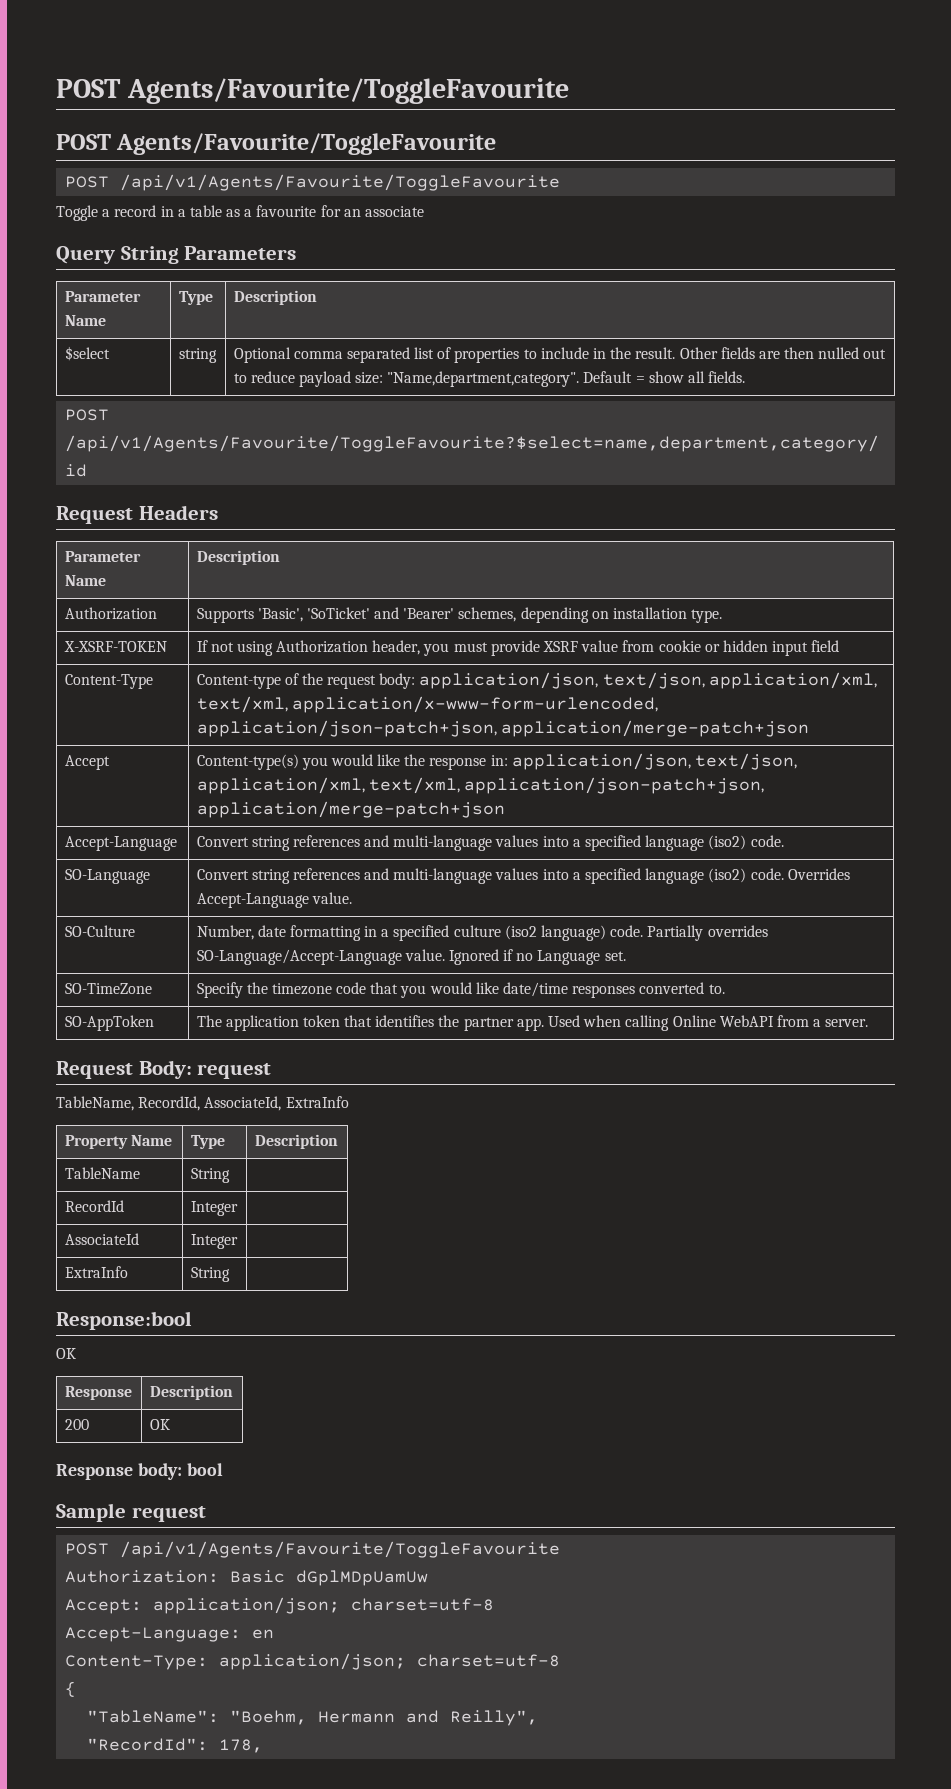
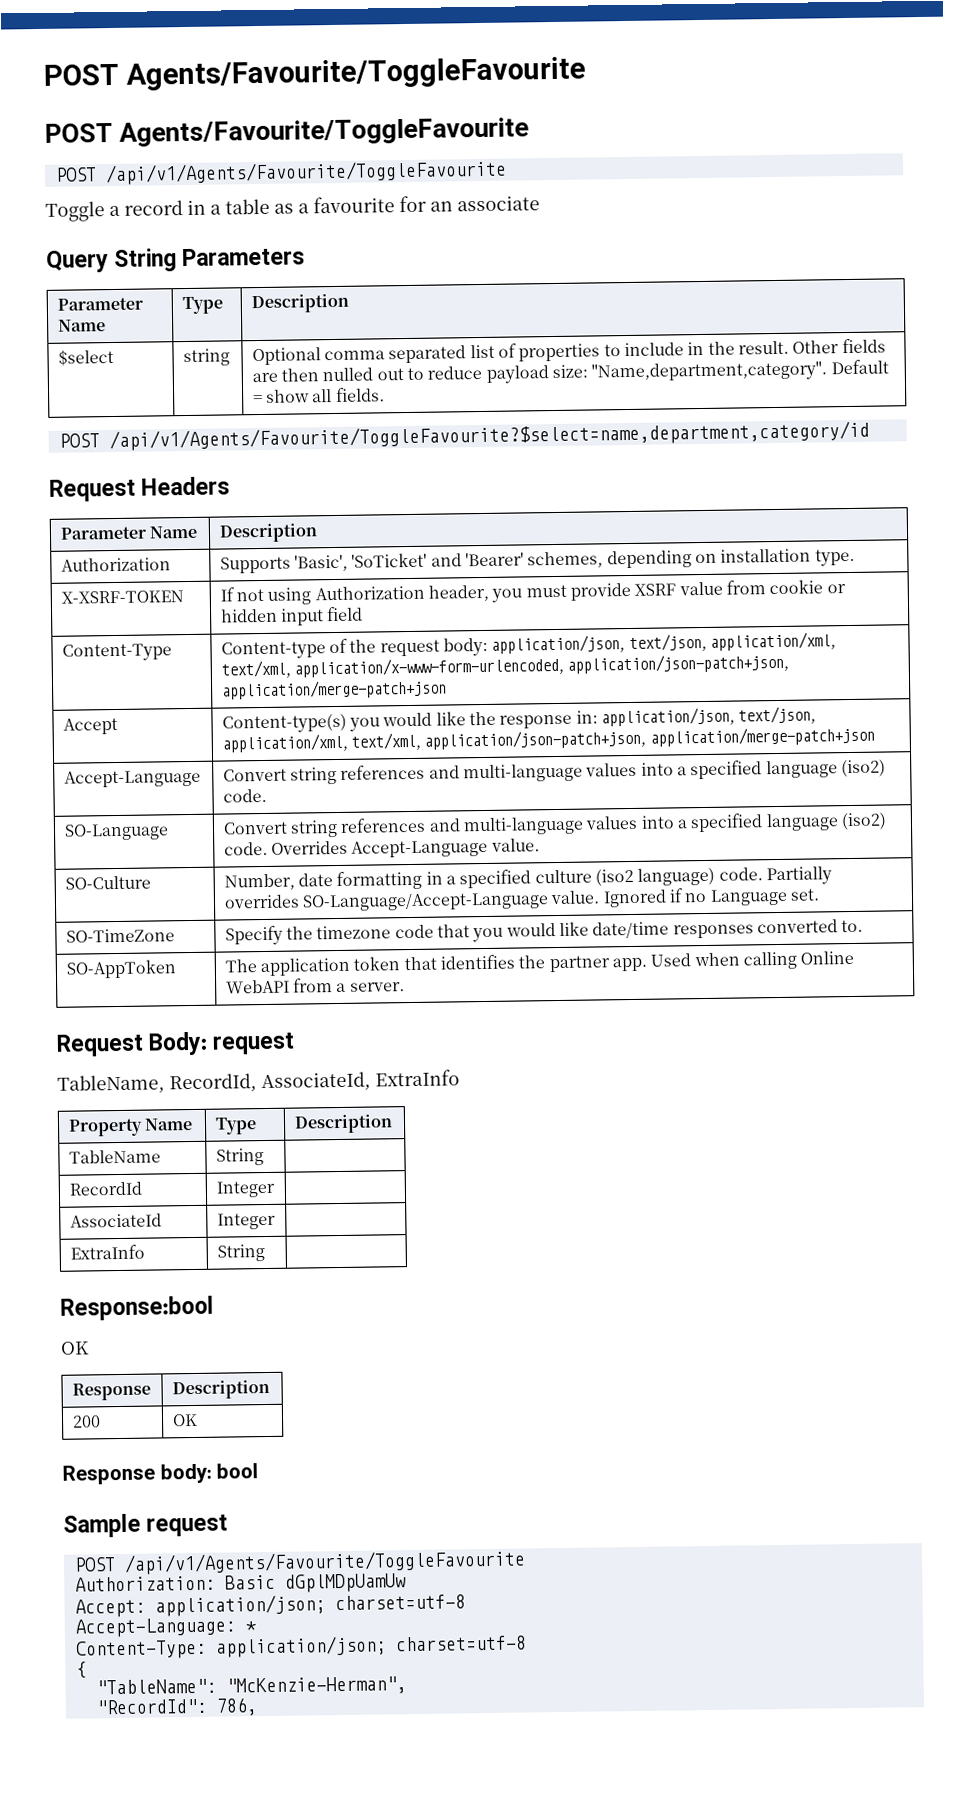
[252,1629,275,1639] en -> [244,1621,256,1632] *
[230,1710,539,1726] "Boehm, Hermann and Reilly", -> [225,1676,407,1696] "McKenzie-Herman",
[219,1739,264,1753] 178, -> [215,1697,258,1716] 786,

